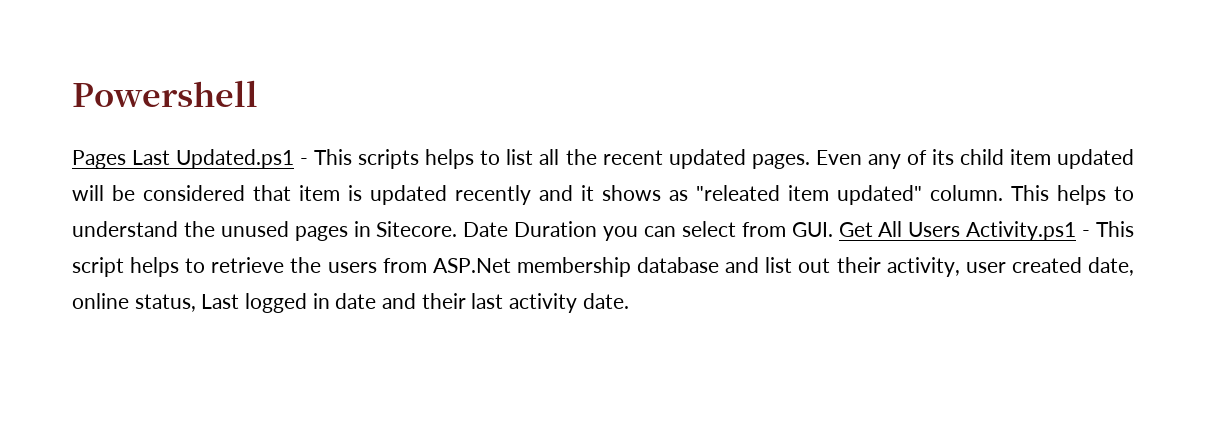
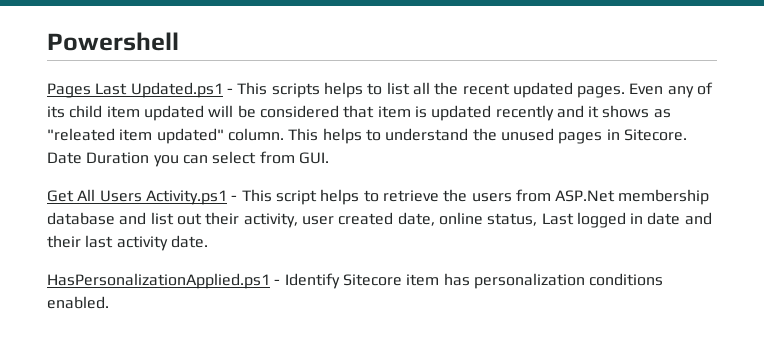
(833, 229) none -> (329, 158) //
(629, 301) none -> [47,273,664,289] [47,296,109,309] // HasPersonalizationApplied.ps1 - Identify Sitecore item has personalization conditions enabled.

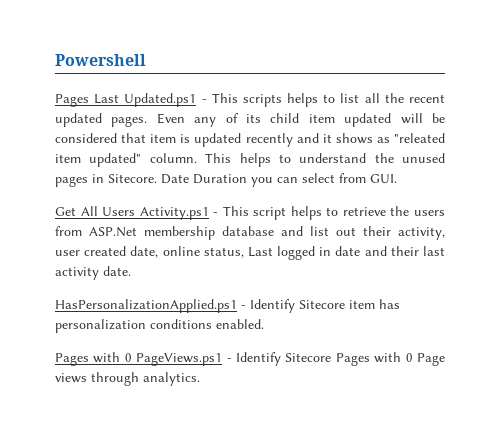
(109, 302) none -> [55,352,445,366] [55,372,200,386] // Pages with 0 PageViews.ps1 - Identify Sitecore Pages with 0 Page views through analytics.

